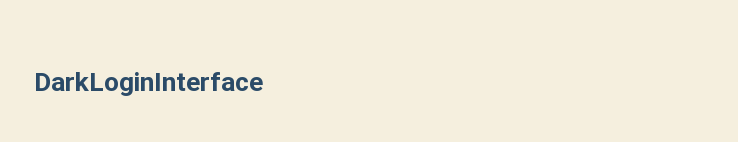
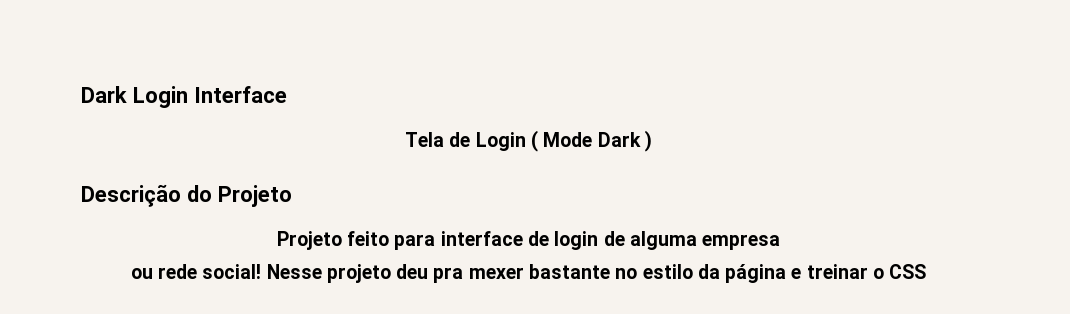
[34,72,263,96] DarkLoginInterface -> [81,86,287,108] [405,130,652,152] [81,184,292,207] [276,231,781,250] [130,264,927,283] Dark Login Interface // Tela de Login ( Mode Dark ) // Descrição do Projeto // Projeto feito para interface de login de alguma empresa // ou rede social! Nesse projeto deu pra mexer bastante no estilo da página e treinar o CSS

